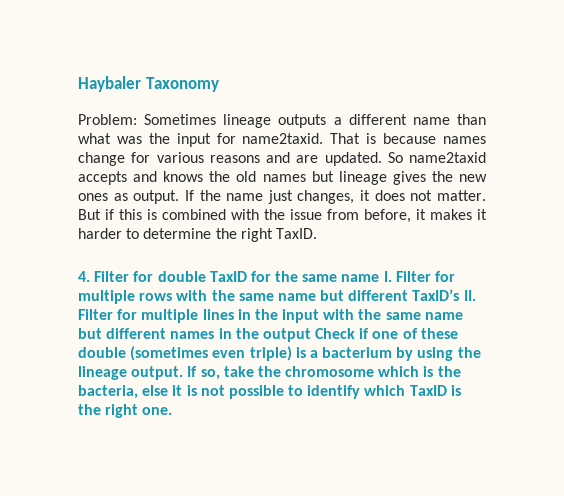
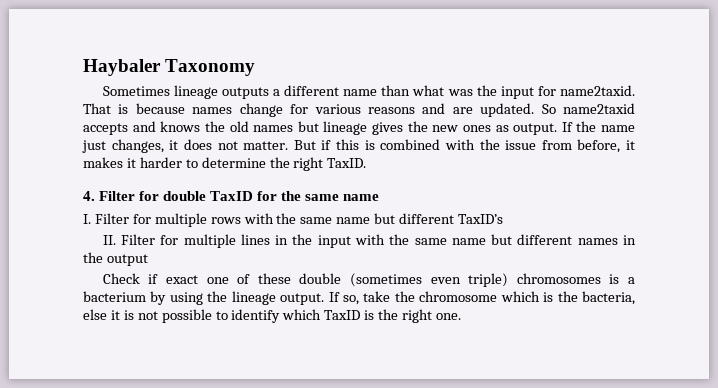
[78,114,137,125] Problem: -> (256, 67) none
(380, 278) none -> (380, 197) //
(460, 295) none -> (504, 219) //
(311, 335) none -> (148, 260) //
(370, 333) none -> [165,275,198,284] exact
(292, 353) none -> [516,273,601,284] chromosomes

